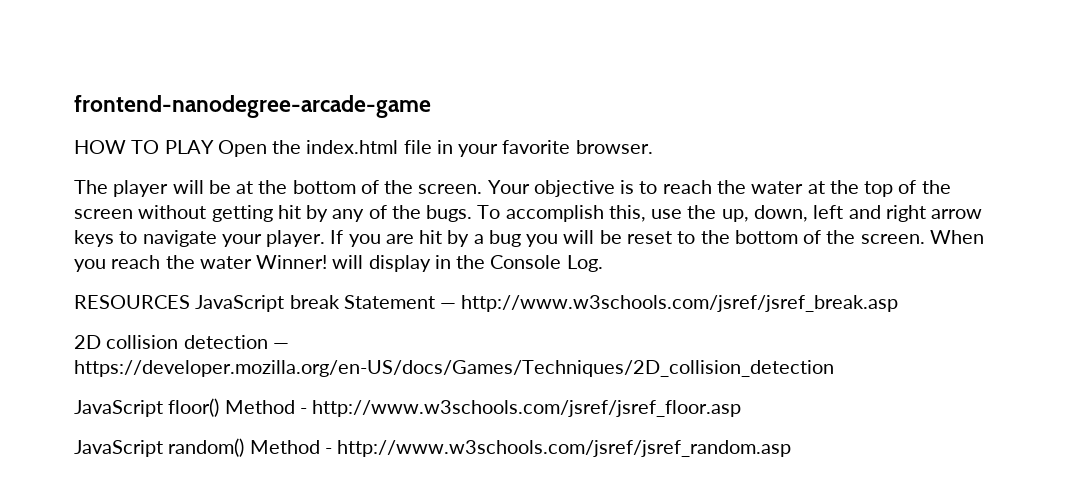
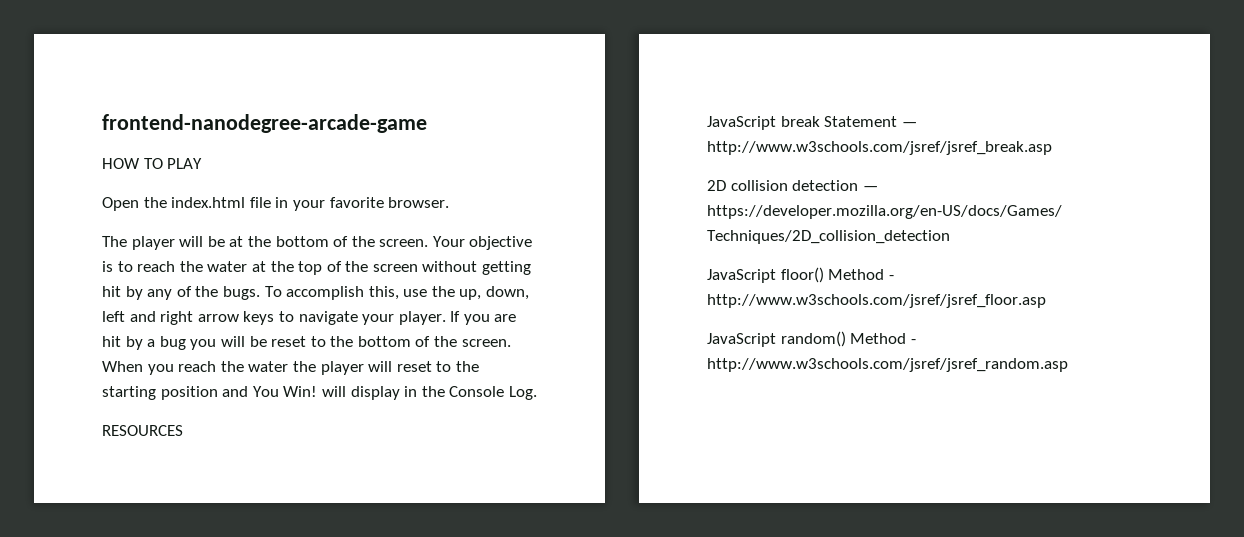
(214, 147) none -> (203, 163) //
[256,255,328,269] Winner! -> [292,361,479,375] [102,386,318,400] the player will reset to the starting position and You Win!
(190, 302) none -> (183, 430) //

